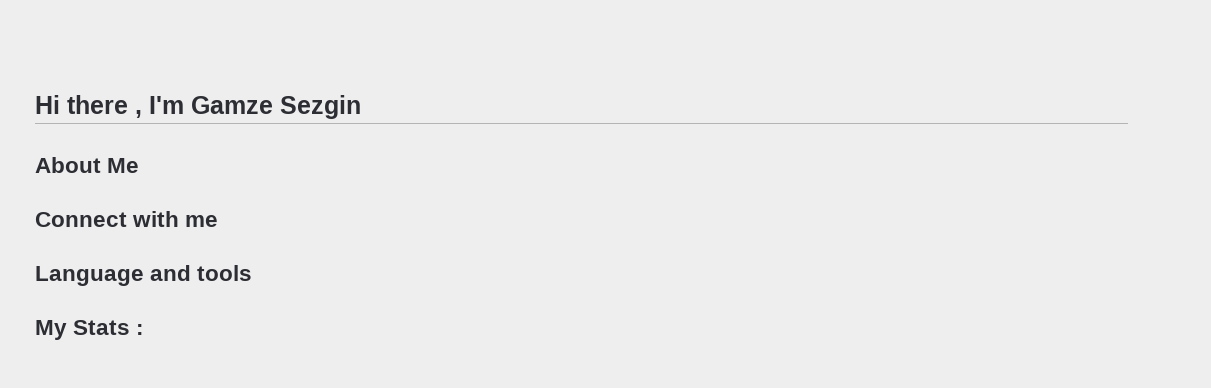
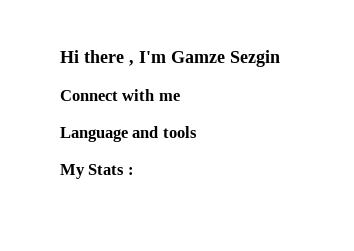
[35,157,140,173] // About Me -> (280, 58) none

